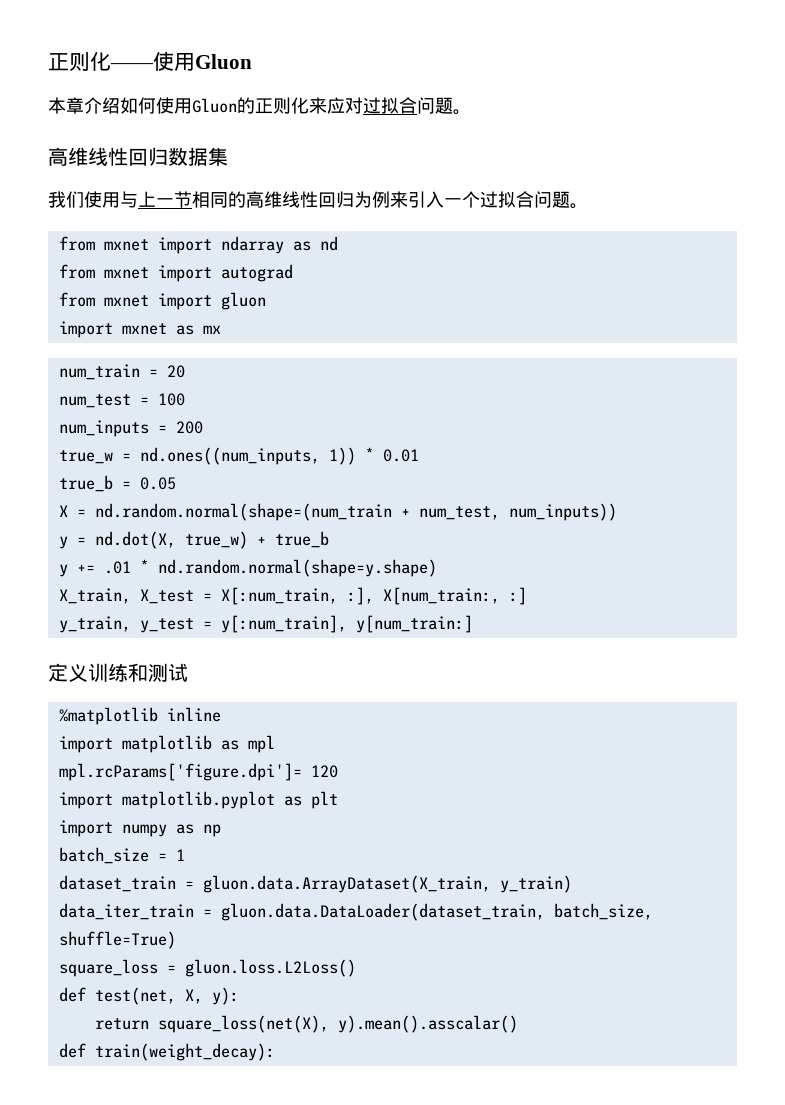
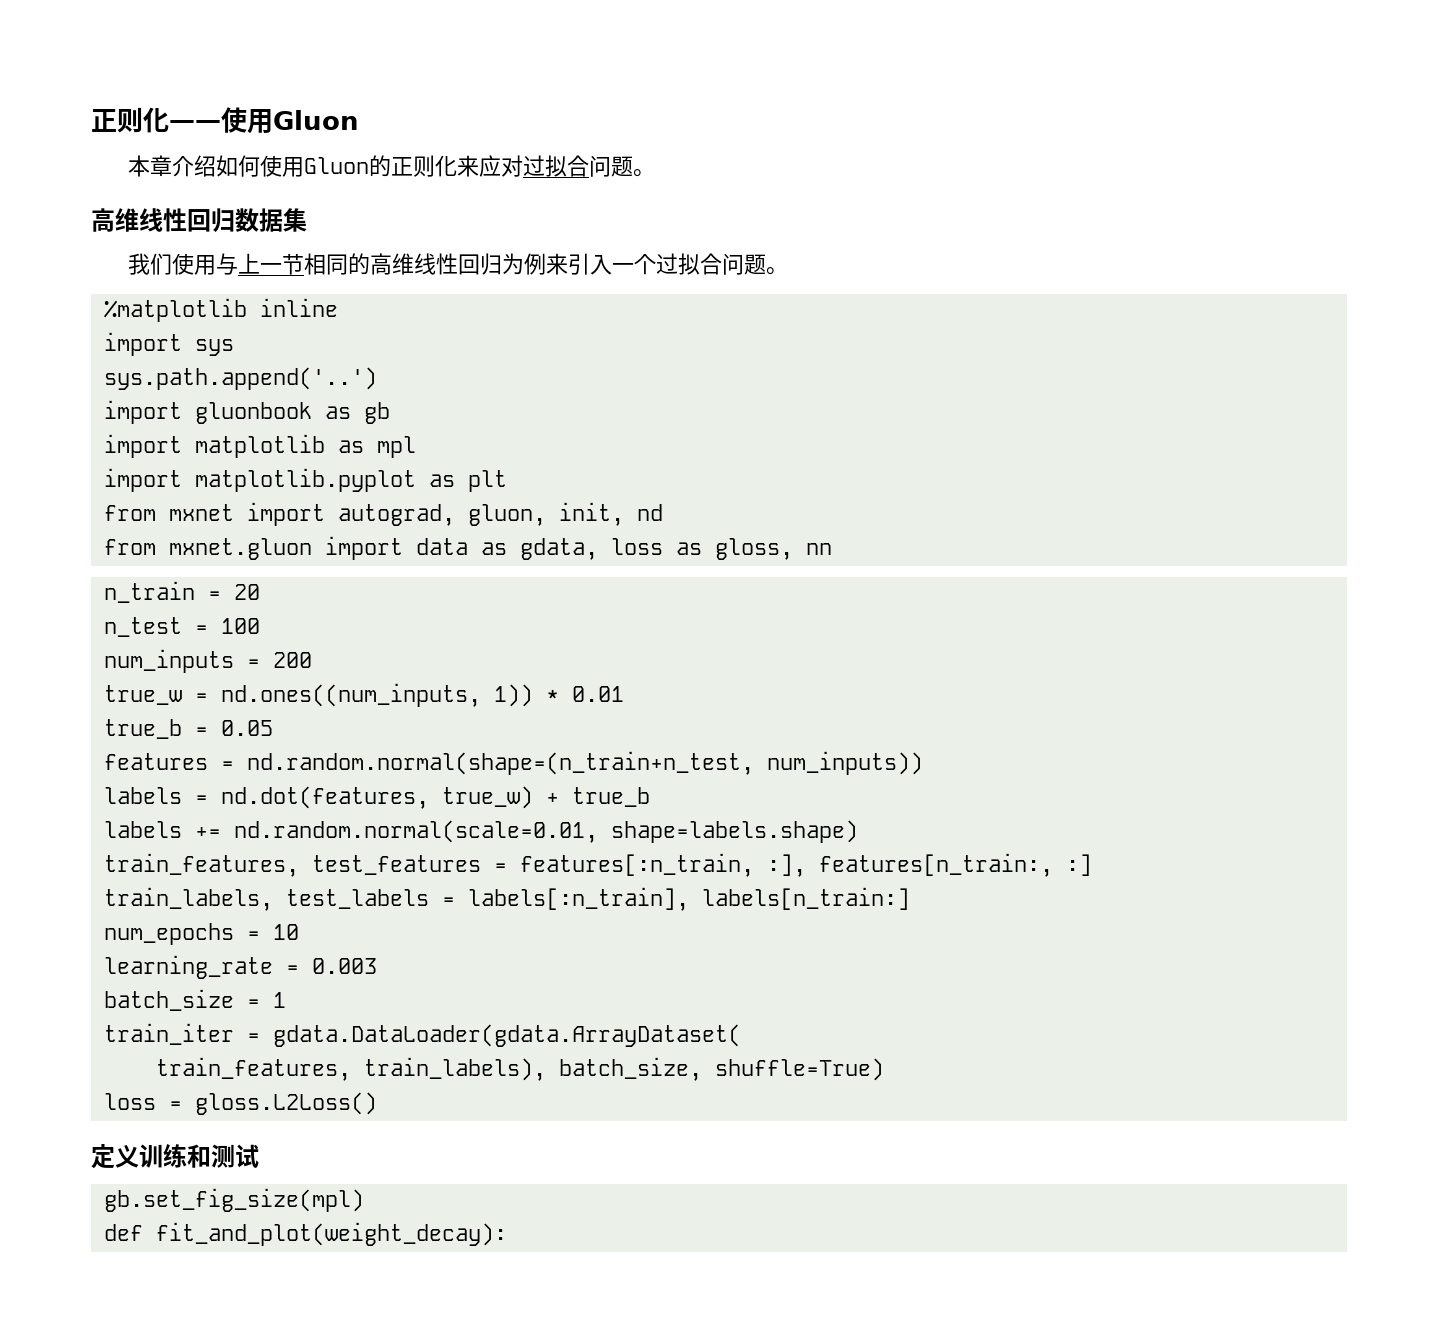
[58,236,338,254] [58,264,293,282] [58,292,266,310] [58,321,221,338] [58,364,140,380] from mxnet import ndarray as nd // from mxnet import autograd // from mxnet import gluon // import mxnet as mx // num_train -> [104,298,339,322] [104,332,235,356] [104,367,378,390] [104,400,391,424] [104,434,417,458] [104,468,508,492] [104,502,664,526] [104,536,833,560] [104,581,196,603] %matplotlib inline // import sys // sys.path.append('..') // import gluonbook as gb // import matplotlib as mpl // import matplotlib.pyplot as plt // from mxnet import autograd, gluon, init, nd // from mxnet.gluon import data as gdata, loss as gloss, nn // n_train
[58,394,131,408] num_test -> [104,617,183,637] n_test
[58,503,617,521] [58,531,329,549] [58,559,437,577] [58,587,527,605] [58,615,473,633] [48,663,188,682] [58,707,221,725] [58,735,275,753] [58,763,338,781] [58,791,338,809] [58,820,221,837] [58,847,185,864] [58,875,572,893] [58,903,653,921] [58,931,176,949] [58,959,356,977] [58,987,239,1005] [94,1015,518,1033] [58,1043,275,1061] X = nd.random.normal(shape=(num_train + num_test, num_inputs)) // y = nd.dot(X, true_w) + true_b // y += .01 * nd.random.normal(shape=y.shape) // X_train, X_test = X[:num_train, :], X[num_train:, :] // y_train, y_test = y[:num_train], y[num_train:] // 定义训练和测试 // %matplotlib inline // import matplotlib as mpl // mpl.rcParams['figure.dpi']= 120 // import matplotlib.pyplot as plt // import numpy as np // batch_size = 1 // dataset_train = gluon.data.ArrayDataset(X_train, y_train) // data_iter_train = gluon.data.DataLoader(dataset_train, batch_size, shuffle=True) // square_loss = gluon.loss.L2Loss() // def test(net, X, y): // return square_loss(net(X), y).mean().asscalar() // def train(weight_decay): -> [104,751,924,775] [104,786,651,809] [104,820,859,843] [104,853,1093,877] [104,887,911,911] [104,923,300,945] [104,955,378,979] [104,989,287,1011] [104,1023,742,1047] [156,1057,885,1081] [104,1092,378,1115] [91,1144,259,1169] [104,1188,365,1212] [104,1222,508,1246] features = nd.random.normal(shape=(n_train+n_test, num_inputs)) // labels = nd.dot(features, true_w) + true_b // labels += nd.random.normal(scale=0.01, shape=labels.shape) // train_features, test_features = features[:n_train, :], features[n_train:, :] // train_labels, test_labels = labels[:n_train], labels[n_train:] // num_epochs = 10 // learning_rate = 0.003 // batch_size = 1 // train_iter = gdata.DataLoader(gdata.ArrayDataset( // train_features, train_labels), batch_size, shuffle=True) // loss = gloss.L2Loss() // 定义训练和测试 // gb.set_fig_size(mpl) // def fit_and_plot(weight_decay):

